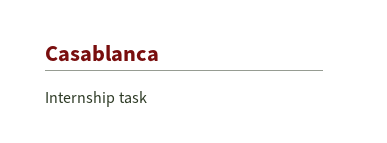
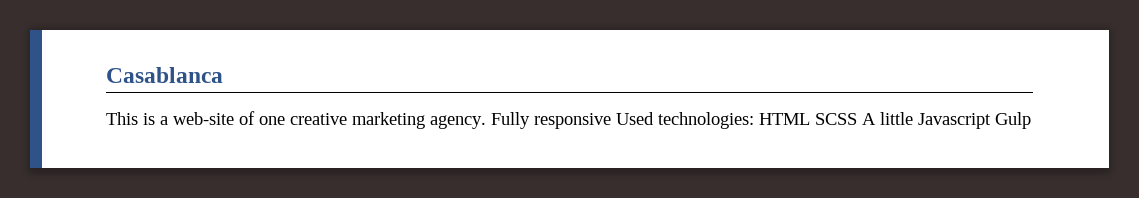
[45,91,148,107] Internship task -> [106,111,1031,129] This is a web-site of one creative marketing agency. Fully responsive Used technologies: HTML SCSS A little Javascript Gulp

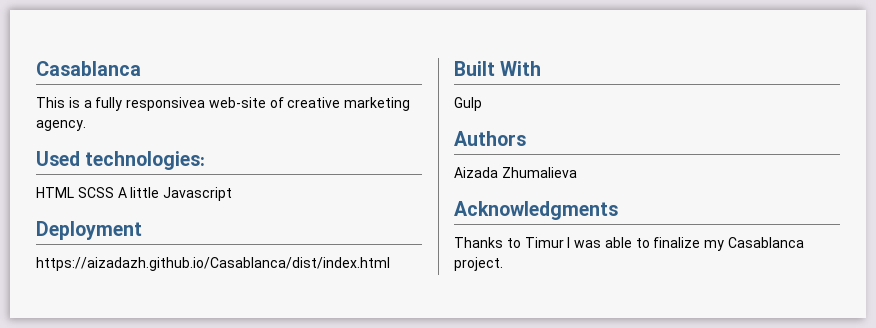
(168, 120) none -> [95,97,206,111] fully responsivea
[259,116,285,125] one -> (284, 102) none
[491,112,611,129] Fully responsive -> (86, 125) //
(754, 120) none -> (206, 160) //
[995,112,1031,129] Gulp -> [36,221,142,240] [36,257,390,271] [454,61,542,76] [454,97,482,111] [454,131,526,146] [454,167,577,178] [454,201,618,220] [454,237,805,251] [454,257,503,271] // Deployment // https://aizadazh.github.io/Casablanca/dist/index.html // Built With // Gulp // Authors // Aizada Zhumalieva // Acknowledgments // Thanks to Timur I was able to finalize my Casablanca project.

